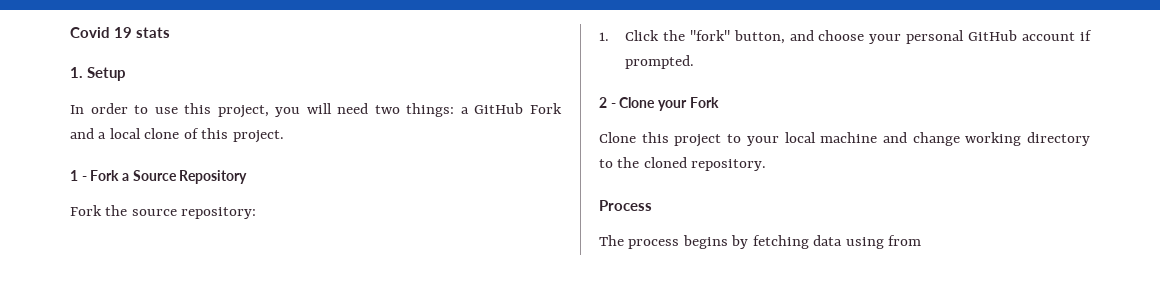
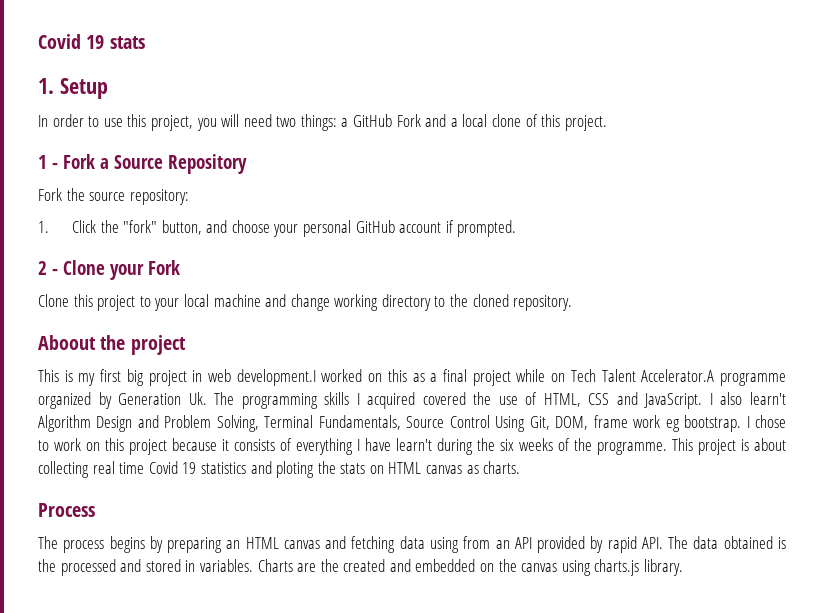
(767, 165) none -> [38,335,186,355] [38,369,786,386] [38,392,786,409] [38,415,787,432] [38,438,786,455] [38,461,521,478] // Aboout the project // This is my first big project in web development.I worked on this as a final project while on Tech Talent Accelerator.A programme organized by Generation Uk. The programming skills I acquired covered the use of HTML, CSS and JavaScript. I also learn't Algorithm Design and Problem Solving, Terminal Fundamentals, Source Control Using Git, DOM, frame work eg bootstrap. I chose to work on this project because it consists of everything I have learn't during the six weeks of the programme. This project is about collecting real time Covid 19 statistics and ploting the stats on HTML canvas as charts.
[752,235,922,249] fetching data using from -> [167,536,786,553] [38,559,684,576] preparing an HTML canvas and fetching data using from an API provided by rapid API. The data obtained is the processed and stored in variables. Charts are the created and embedded on the canvas using charts.js library.

